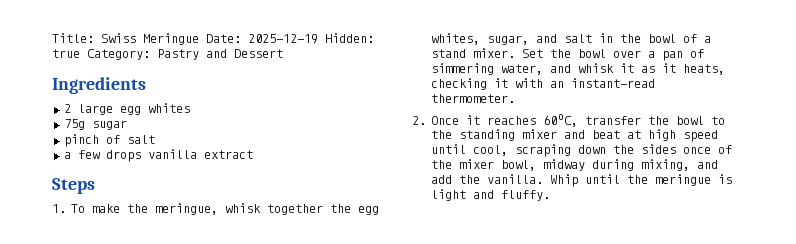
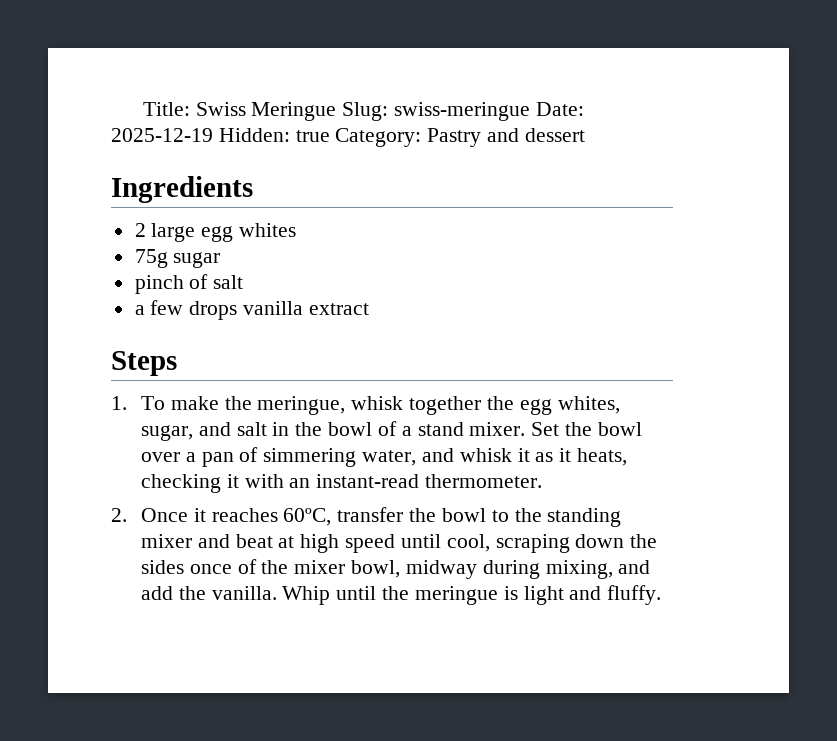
(199, 39) none -> [342,102,531,121] Slug: swiss-meringue
[234,49,283,58] Dessert -> [524,128,585,142] dessert

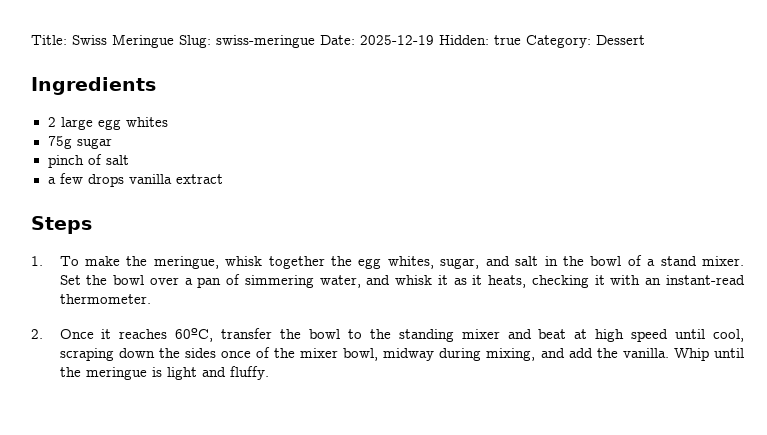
[427,128,585,147] Pastry and dessert -> [596,35,645,45] Dessert

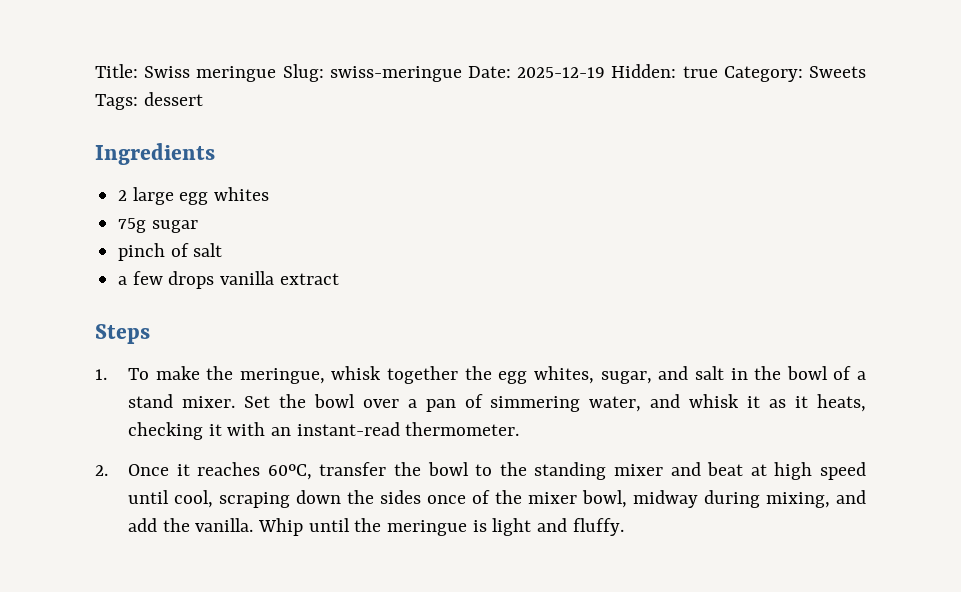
[112,34,174,48] Meringue -> [196,66,277,82] meringue
[596,35,645,45] Dessert -> [809,66,867,78] [95,92,203,110] Sweets Tags: dessert

